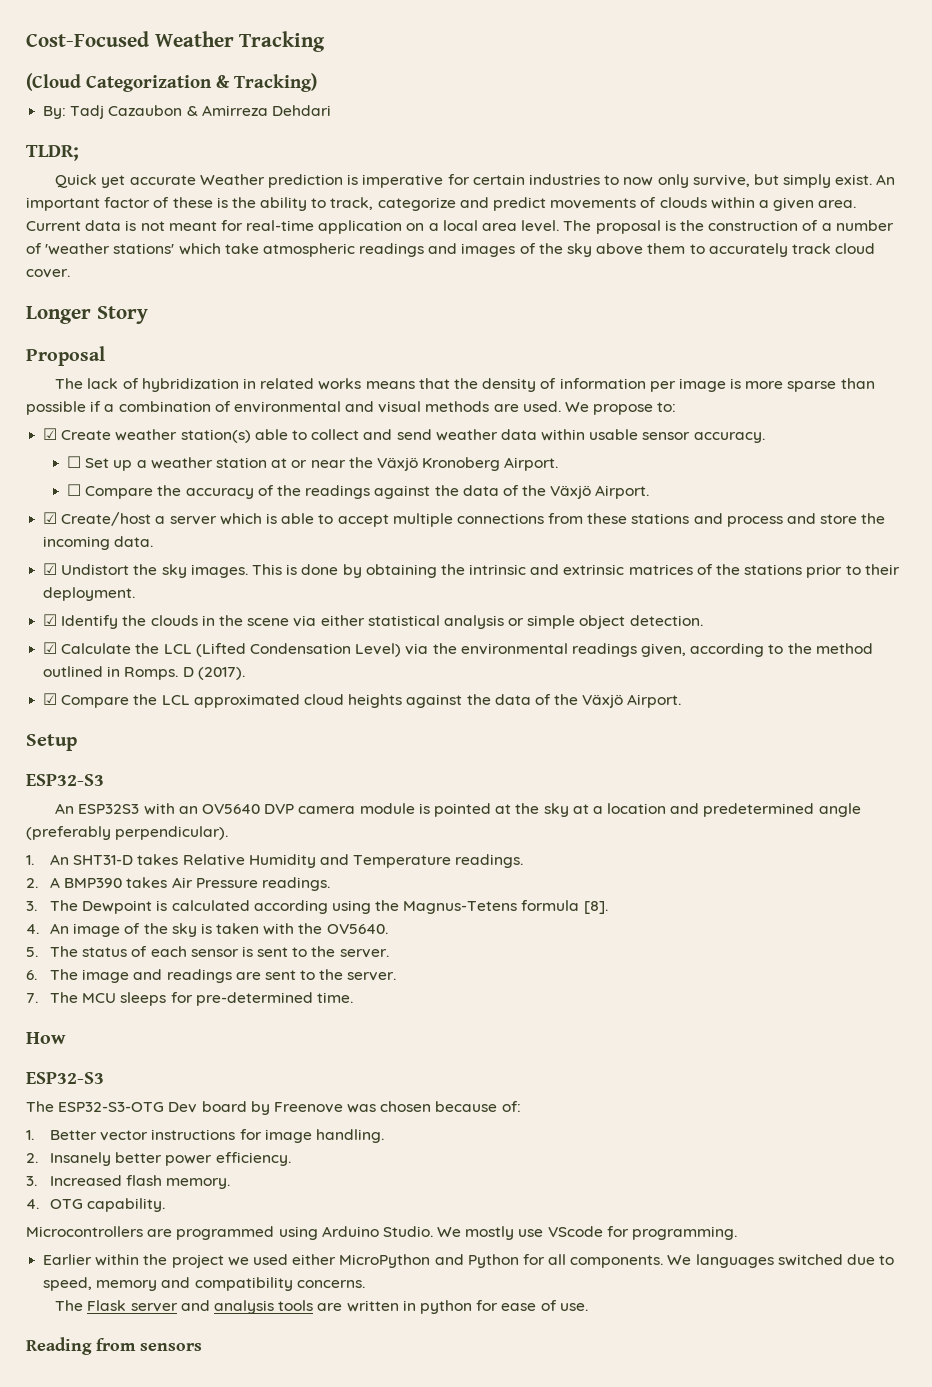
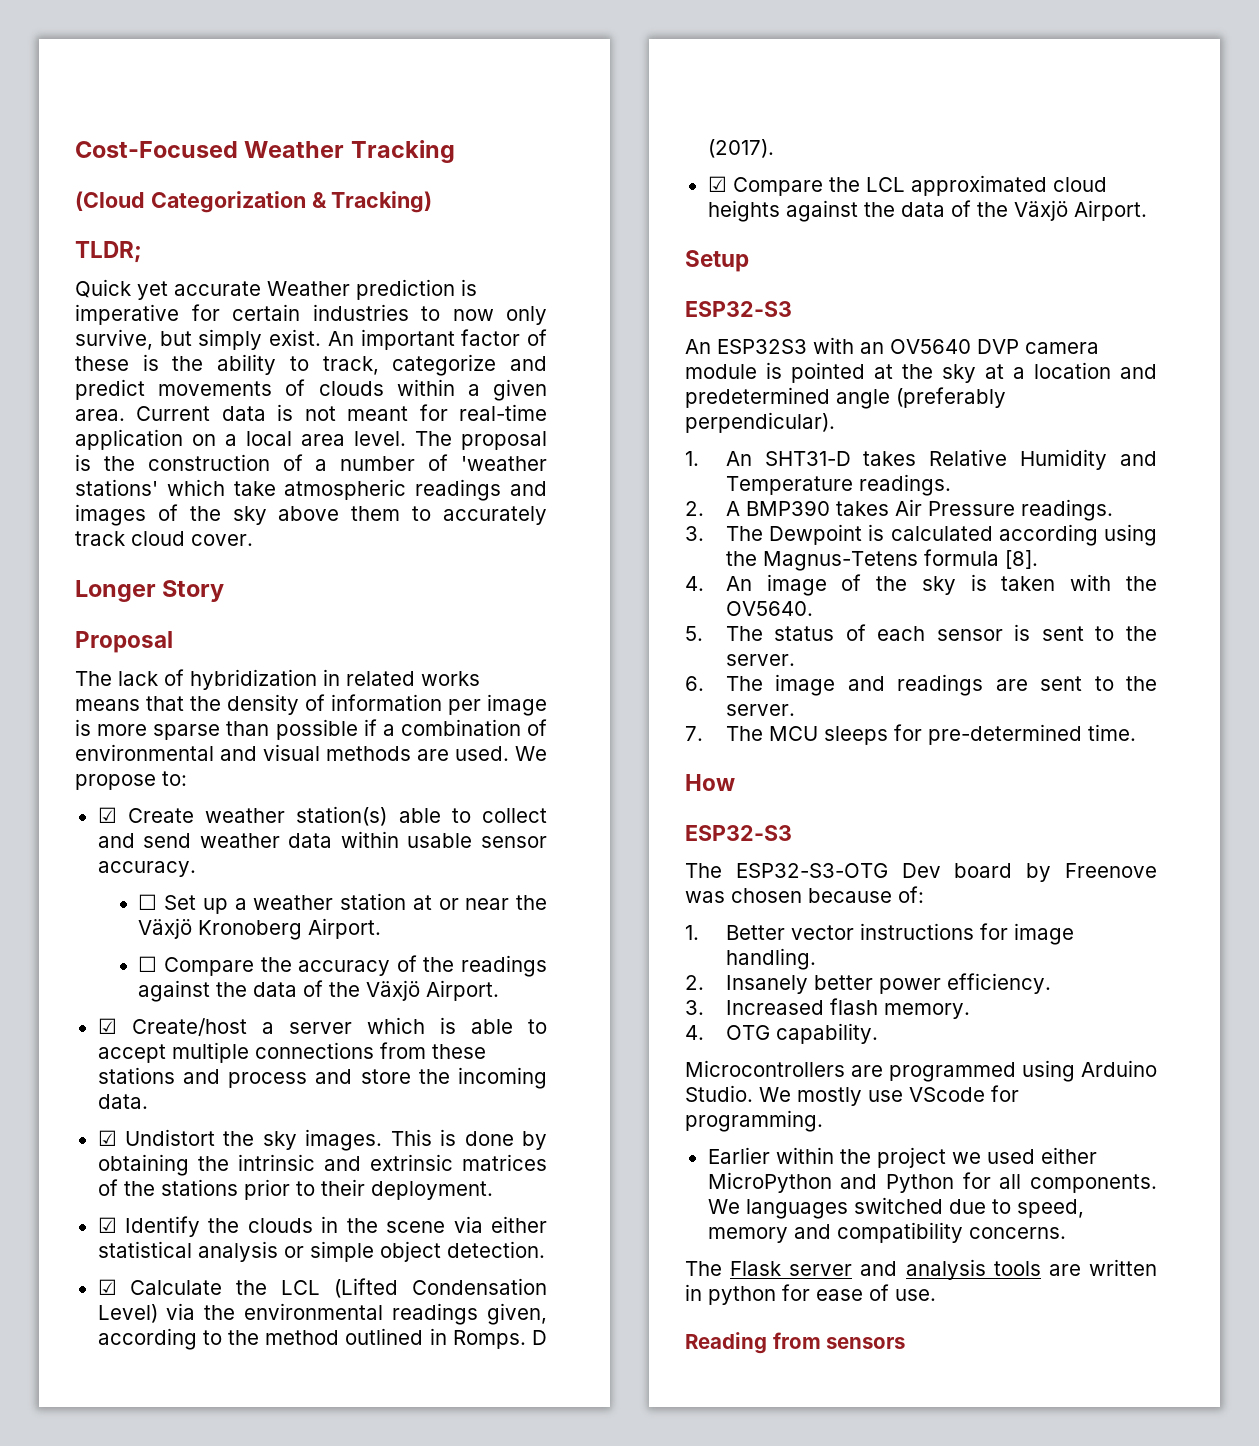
[43,105,331,119] // By: Tadj Cazaubon & Amirreza Dehdari -> (433, 202) none

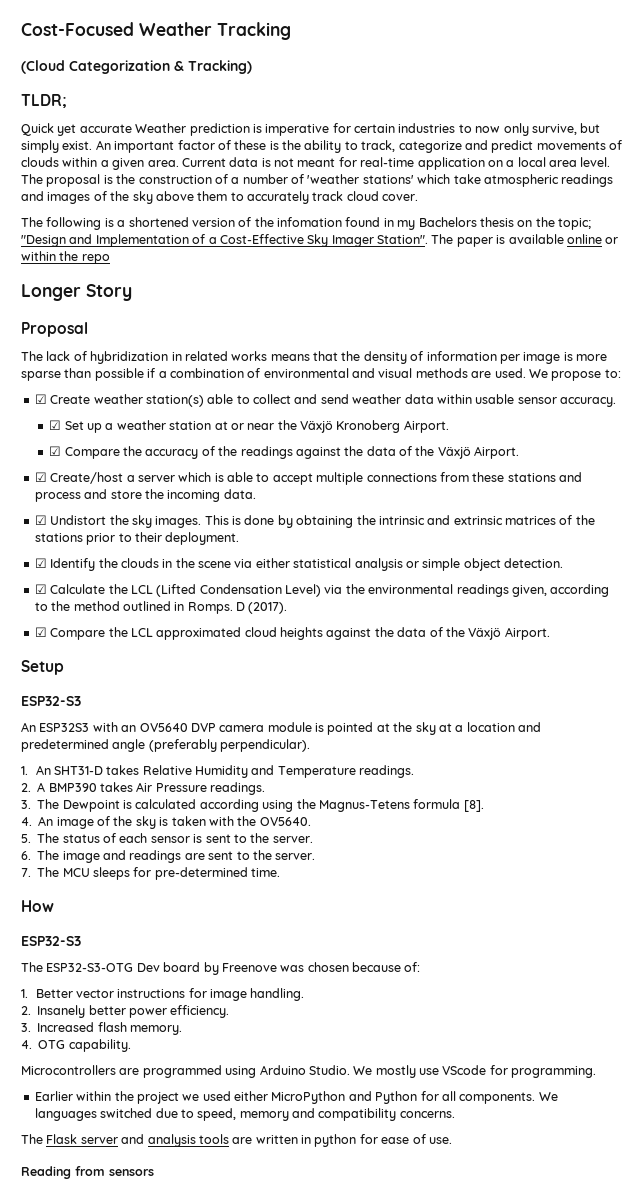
(253, 540) none -> [21,217,591,230] [21,234,619,247] [21,251,110,264] // The following is a shortened version of the infomation found in my Bachelors thesis on the topic; "Design and Implementation of a Cost-Effective Sky Imager Station". The paper is available online or within the repo
[138,894,158,910] ☐ -> [49,420,62,430] ☑
[138,956,158,972] ☐ -> [49,446,62,456] ☑

